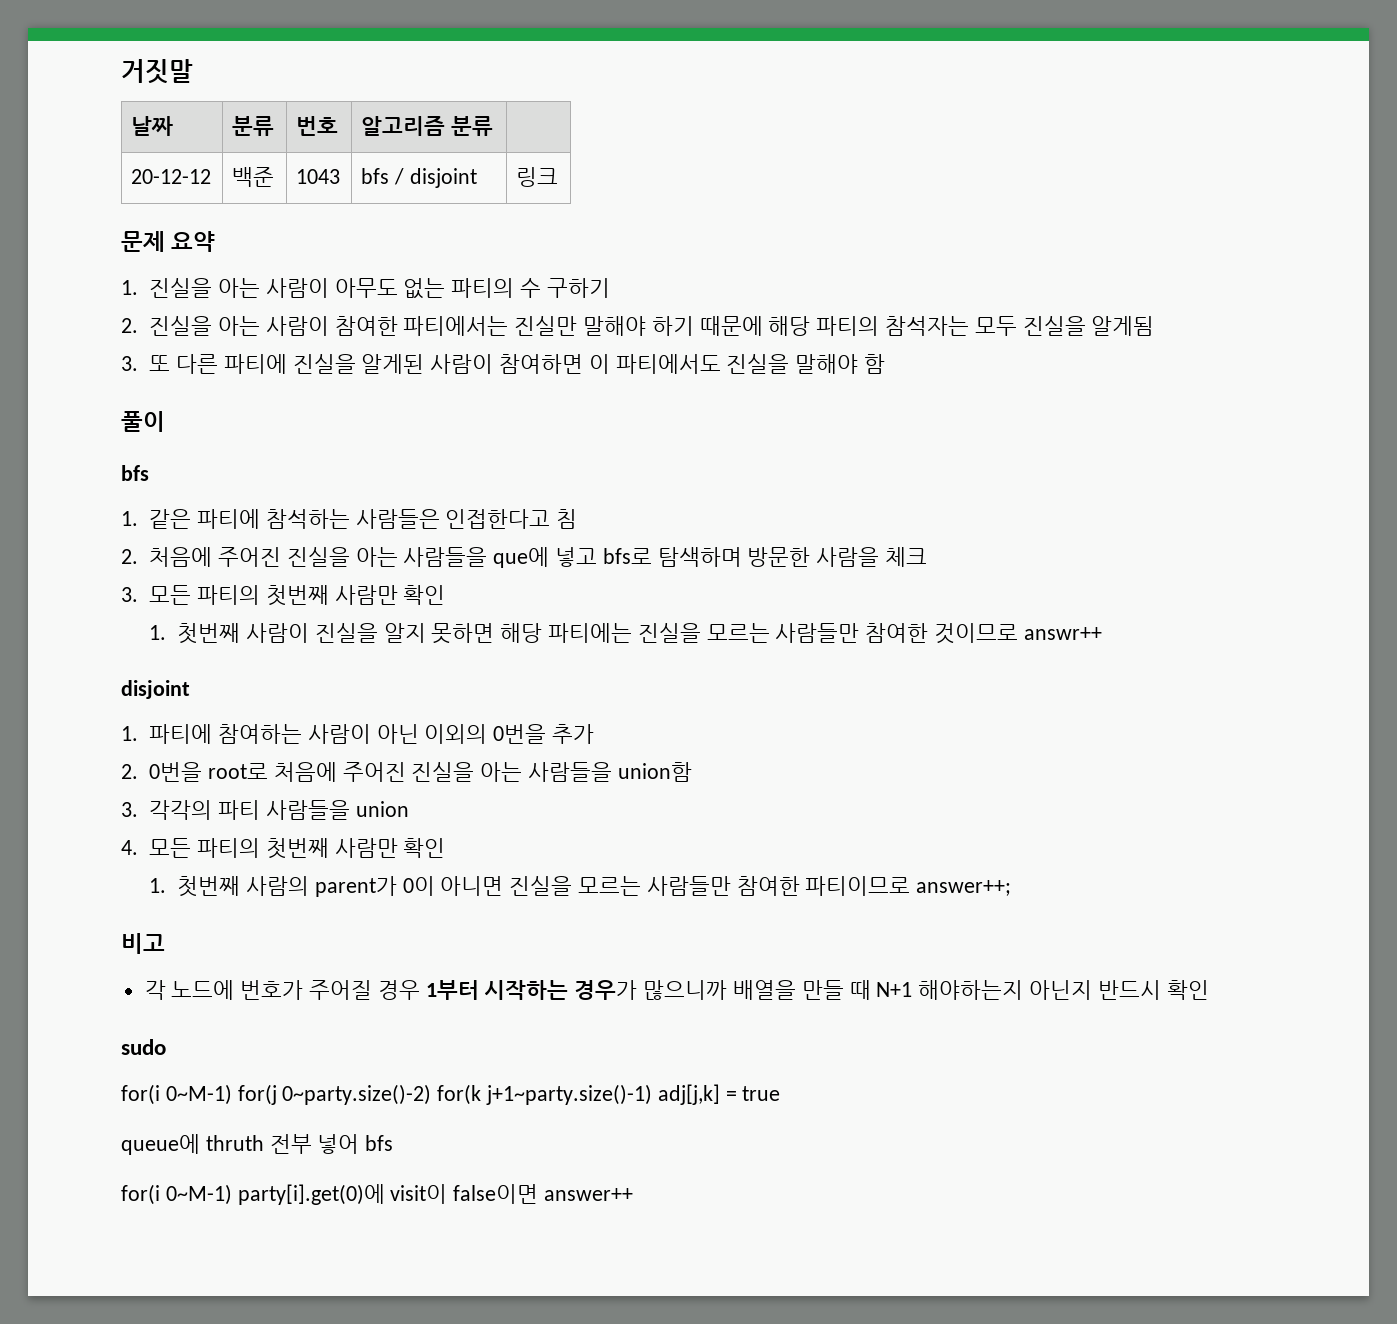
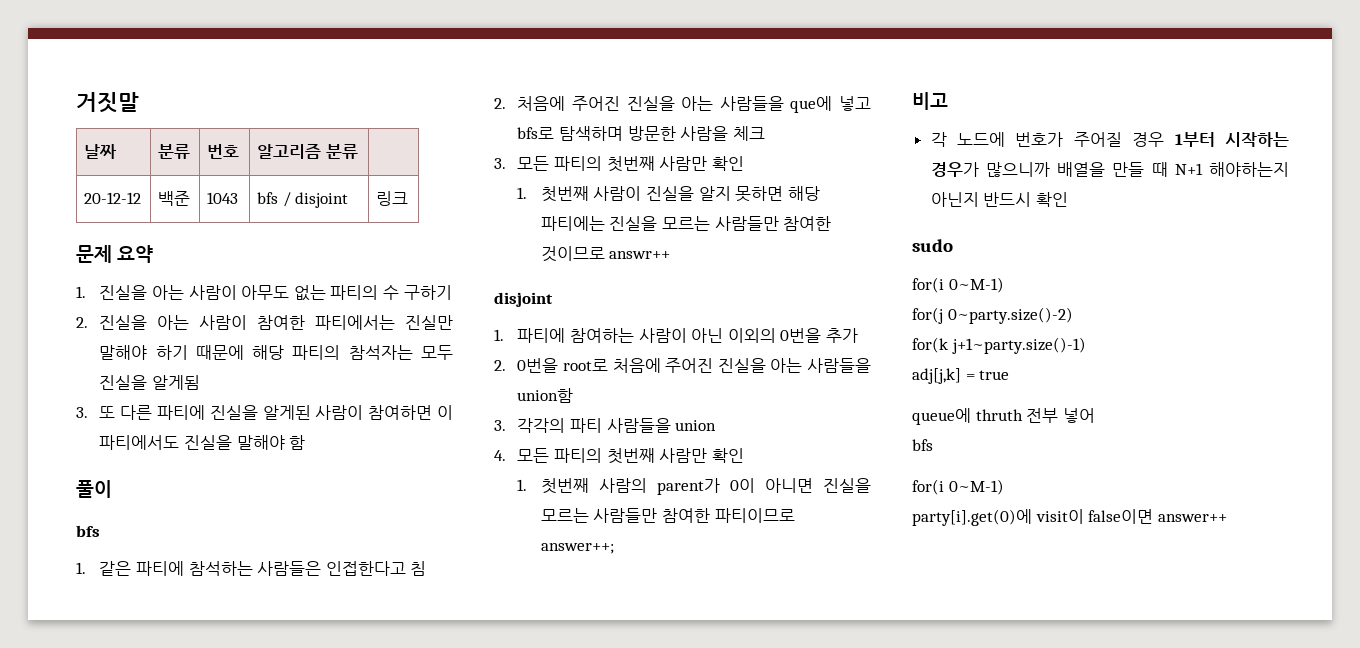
(232, 1094) none -> (1004, 285) //
(432, 1094) none -> (1073, 315) //
(653, 1094) none -> (1086, 345) //
(360, 1144) none -> (1095, 415) //
(232, 1194) none -> (1004, 487) //

